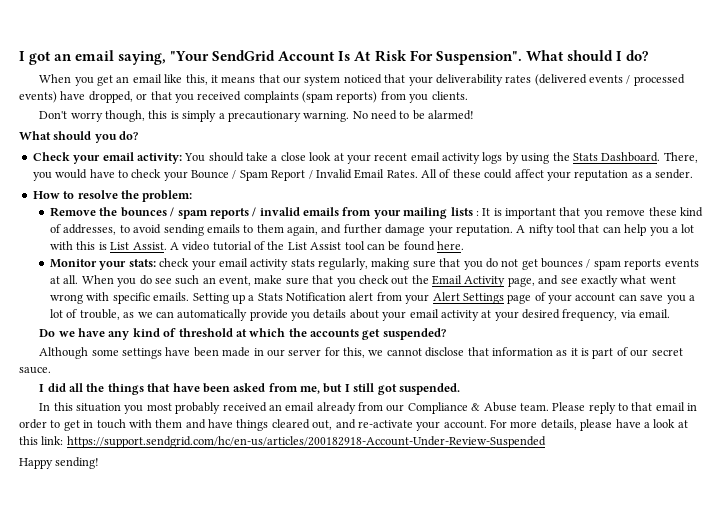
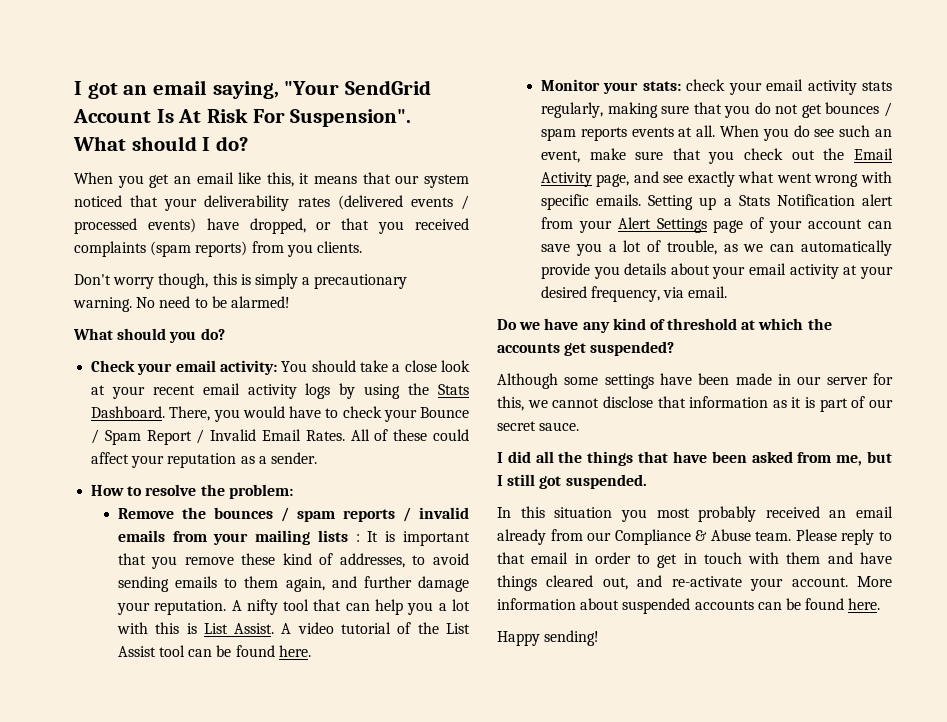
[490,419,688,431] [19,436,546,448] For more details, please have a look at this link: https://support.sendgrid.com/hc/en-us/articles/200182918-Account-Under-Review-Suspended -> [857,576,892,587] [497,598,881,614] More information about suspended accounts can be found here.

